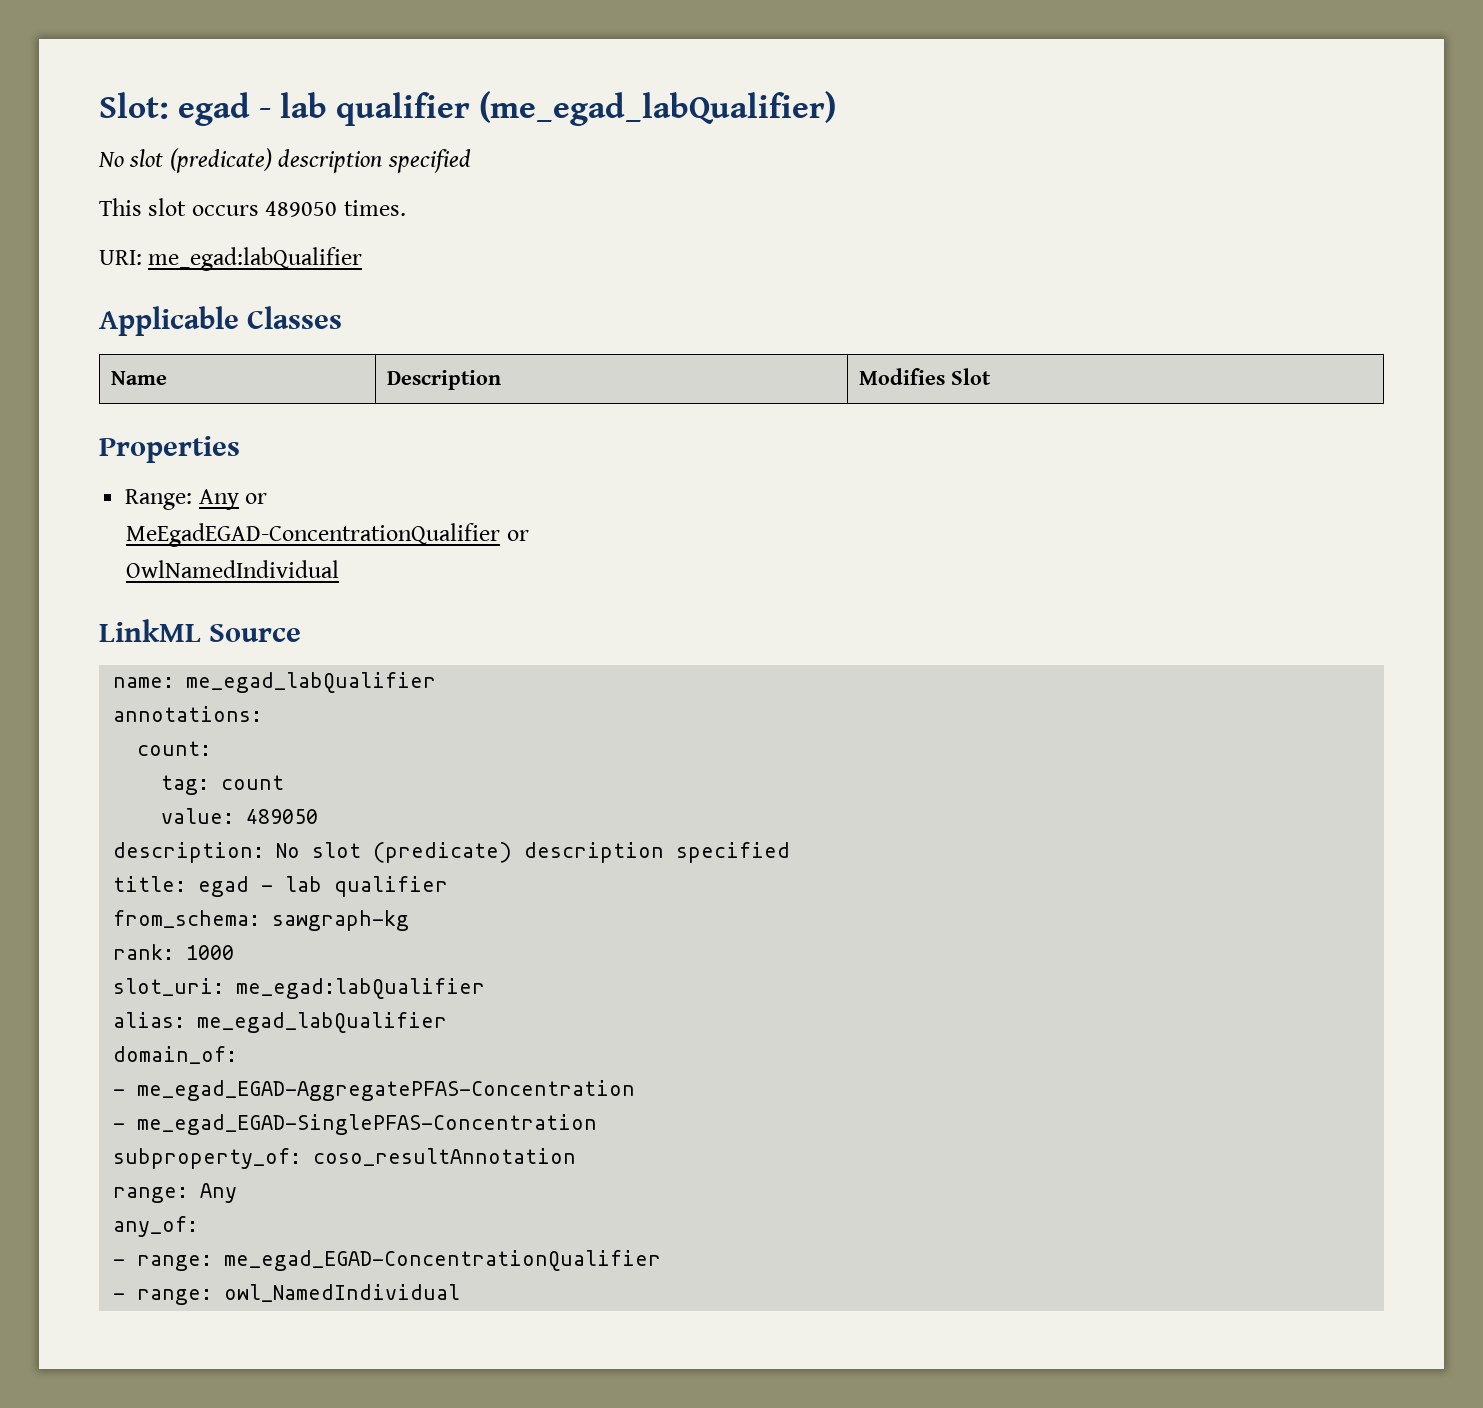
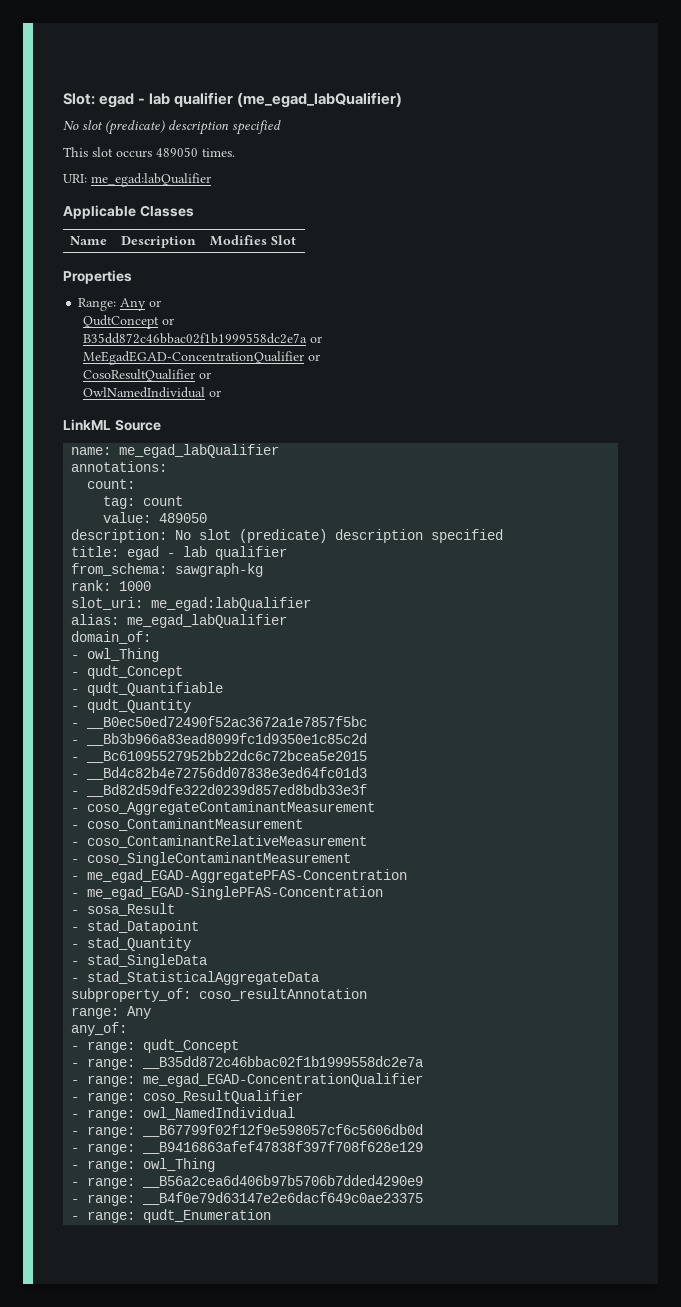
(268, 498) none -> [83,315,175,329] [83,333,323,344] // QudtConcept or // B35dd872c46bbac02f1b1999558dc2e7a or
(529, 535) none -> [83,369,212,382] // CosoResultQualifier or
(340, 569) none -> [209,390,222,397] or
[137,1080,636,1101] [113,1114,598,1135] me_egad_EGAD-AggregatePFAS-Concentration // - me_egad_EGAD-SinglePFAS-Concentration -> [87,648,160,662] [71,665,184,679] [71,682,224,696] [71,699,192,713] [71,716,368,729] [71,733,368,746] [71,750,368,763] [71,767,368,780] [71,784,368,797] [71,801,376,815] [71,818,304,831] [71,835,368,848] [71,852,352,866] [71,869,408,883] [71,886,384,900] [71,903,176,916] [71,920,200,934] [71,937,192,951] [71,954,208,968] [71,971,320,985] owl_Thing // - qudt_Concept // - qudt_Quantifiable // - qudt_Quantity // - __B0ec50ed72490f52ac3672a1e7857f5bc // - __Bb3b966a83ead8099fc1d9350e1c85c2d // - __Bc61095527952bb22dc6c72bcea5e2015 // - __Bd4c82b4e72756dd07838e3ed64fc01d3 // - __Bd82d59dfe322d0239d857ed8bdb33e3f // - coso_AggregateContaminantMeasurement // - coso_ContaminantMeasurement // - coso_ContaminantRelativeMeasurement // - coso_SingleContaminantMeasurement // - me_egad_EGAD-AggregatePFAS-Concentration // - me_egad_EGAD-SinglePFAS-Concentration // - sosa_Result // - stad_Datapoint // - stad_Quantity // - stad_SingleData // - stad_StatisticalAggregateData
(199, 1226) none -> [71,1039,240,1053] [71,1056,424,1070] // - range: qudt_Concept // - range: __B35dd872c46bbac02f1b1999558dc2e7a
(662, 1260) none -> [71,1090,304,1104] // - range: coso_ResultQualifier
(461, 1293) none -> [71,1124,424,1138] [71,1141,424,1155] [71,1158,216,1172] [71,1175,424,1189] [71,1192,424,1206] [71,1209,272,1223] // - range: __B67799f02f12f9e598057cf6c5606db0d // - range: __B9416863afef47838f397f708f628e129 // - range: owl_Thing // - range: __B56a2cea6d406b97b5706b7dded4290e9 // - range: __B4f0e79d63147e2e6dacf649c0ae23375 // - range: qudt_Enumeration

